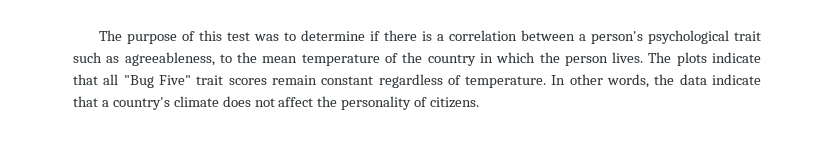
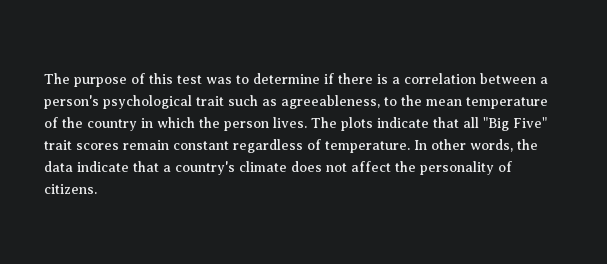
[123,75,154,88] "Bug -> [483,117,509,131] "Big

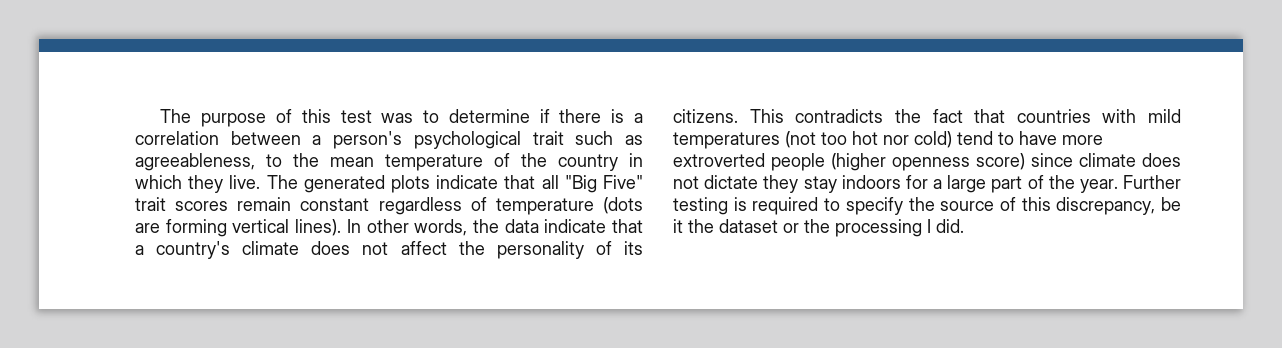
[199,117,337,131] the person lives. The -> [188,175,385,193] they live. The generated
[325,141,410,153] temperature. -> [495,197,643,215] [135,219,342,237] temperature (dots are forming vertical lines).
[44,184,97,194] citizens. -> [623,241,643,255] [673,109,1181,123] [673,131,1103,149] [673,153,1181,171] [673,175,1181,193] [673,197,1181,215] [673,219,964,237] its citizens. This contradicts the fact that countries with mild temperatures (not too hot nor cold) tend to have more extroverted people (higher openness score) since climate does not dictate they stay indoors for a large part of the year. Further testing is required to specify the source of this discrepancy, be it the dataset or the processing I did.

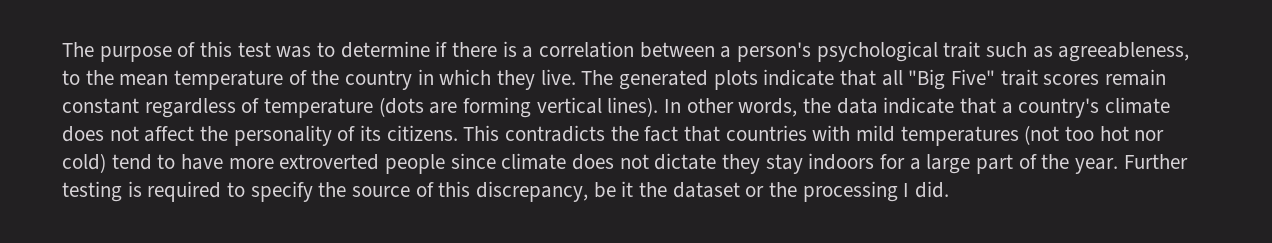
[831,153,1025,171] (higher openness score) -> (446, 164) none

